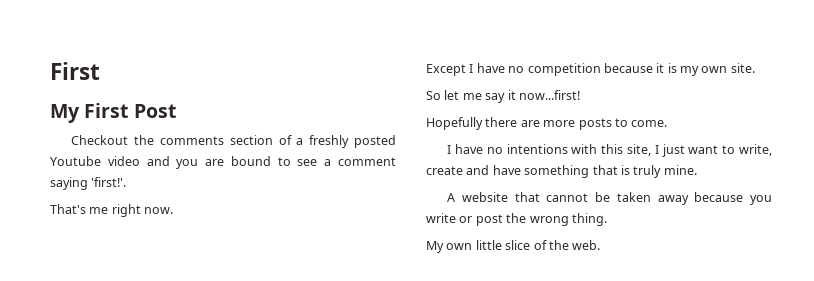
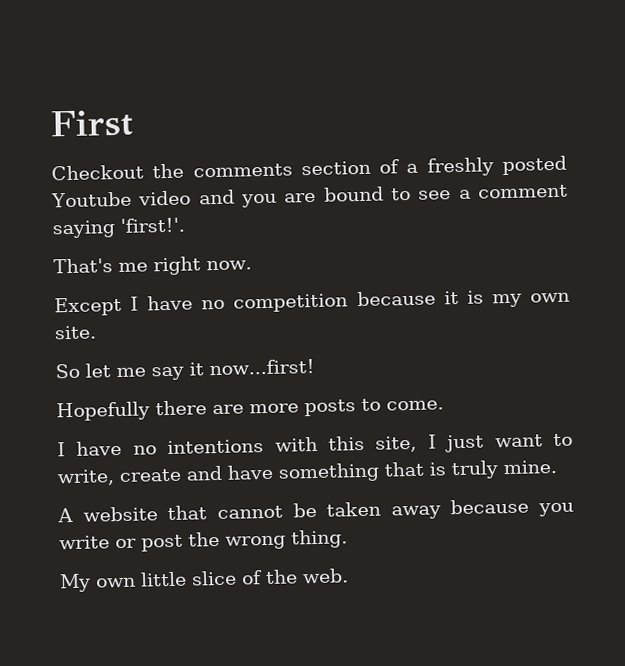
[50,62,100,80] [50,103,176,123] First // My First Post -> [50,109,133,138] First

